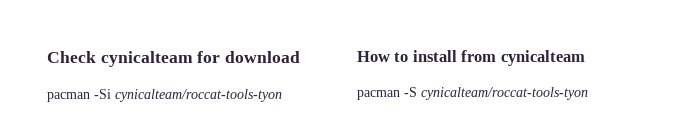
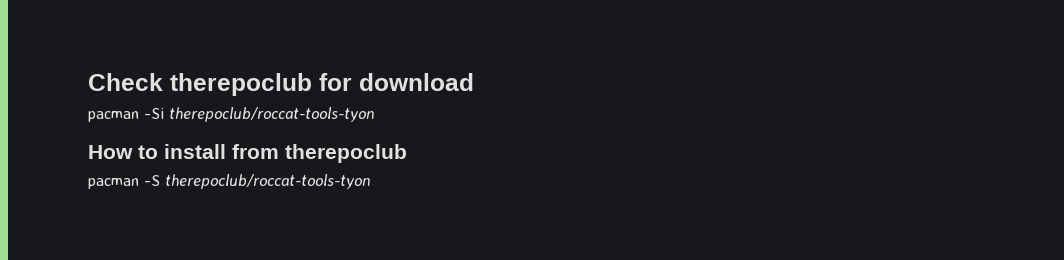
[100,51,193,67] cynicalteam -> [170,73,312,96] therepoclub
[115,89,282,102] cynicalteam/roccat-tools-tyon -> [169,107,375,122] therepoclub/roccat-tools-tyon
[500,50,585,66] cynicalteam -> [285,144,407,163] therepoclub
[421,87,588,100] cynicalteam/roccat-tools-tyon -> [165,174,371,189] therepoclub/roccat-tools-tyon

